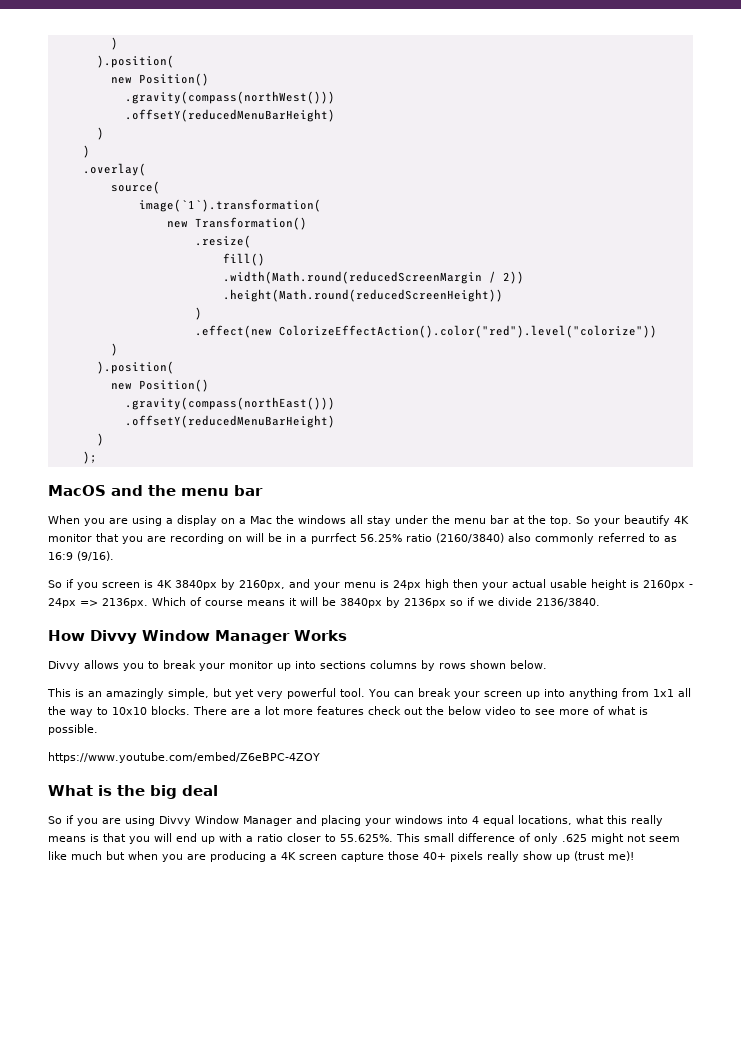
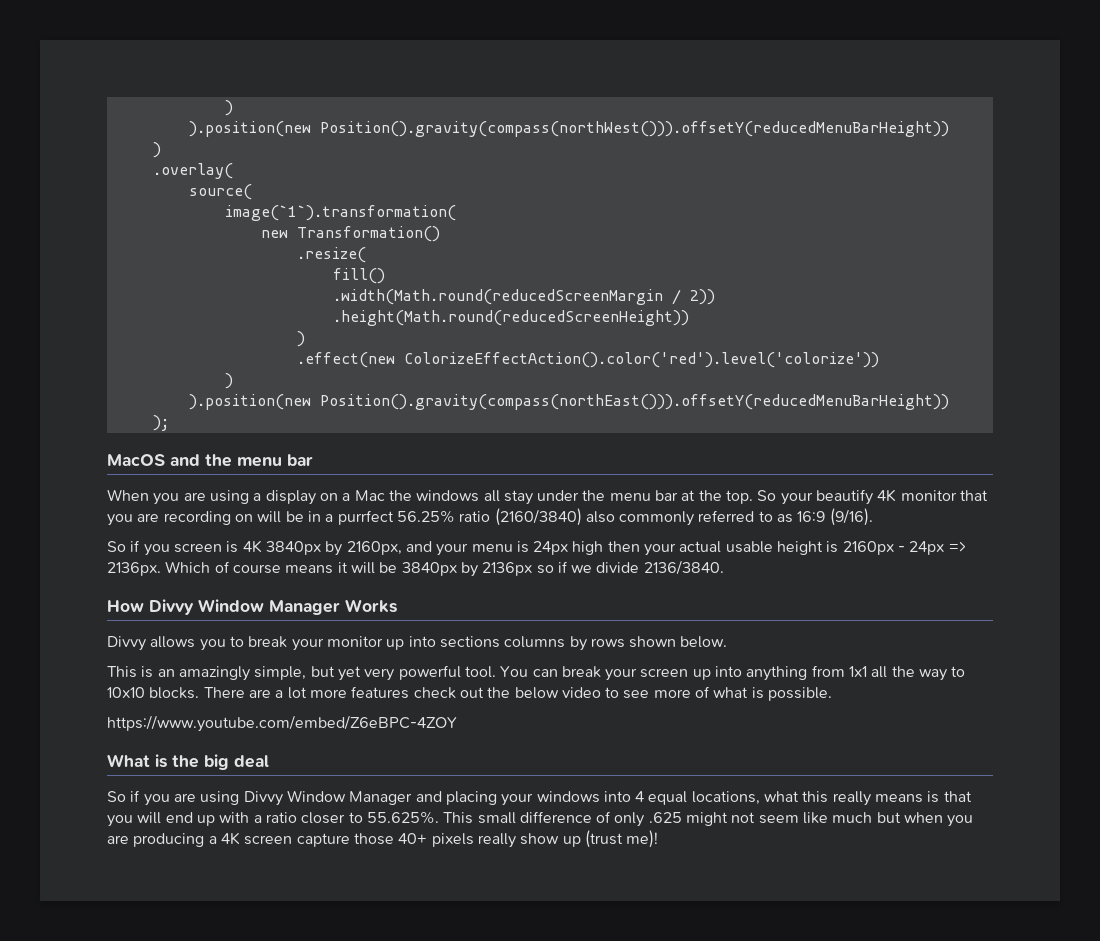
[110,37,118,50] [96,55,174,68] [110,73,209,86] [124,91,335,104] [124,109,335,122] [96,127,104,140] ) // ).position( // new Position() // .gravity(compass(northWest())) // .offsetY(reducedMenuBarHeight) // ) -> [224,100,233,116] [188,121,949,137] ) // ).position(new Position().gravity(compass(northWest())).offsetY(reducedMenuBarHeight))
[278,325,657,338] [110,343,118,356] [96,361,174,374] [110,379,209,392] [124,397,335,410] [124,415,335,428] [96,433,104,446] ColorizeEffectAction().color("red").level("colorize")) // ) // ).position( // new Position() // .gravity(compass(northEast())) // .offsetY(reducedMenuBarHeight) // ) -> [403,352,879,368] [224,373,233,389] [188,394,949,410] ColorizeEffectAction().color('red').level('colorize')) // ) // ).position(new Position().gravity(compass(northEast())).offsetY(reducedMenuBarHeight))

